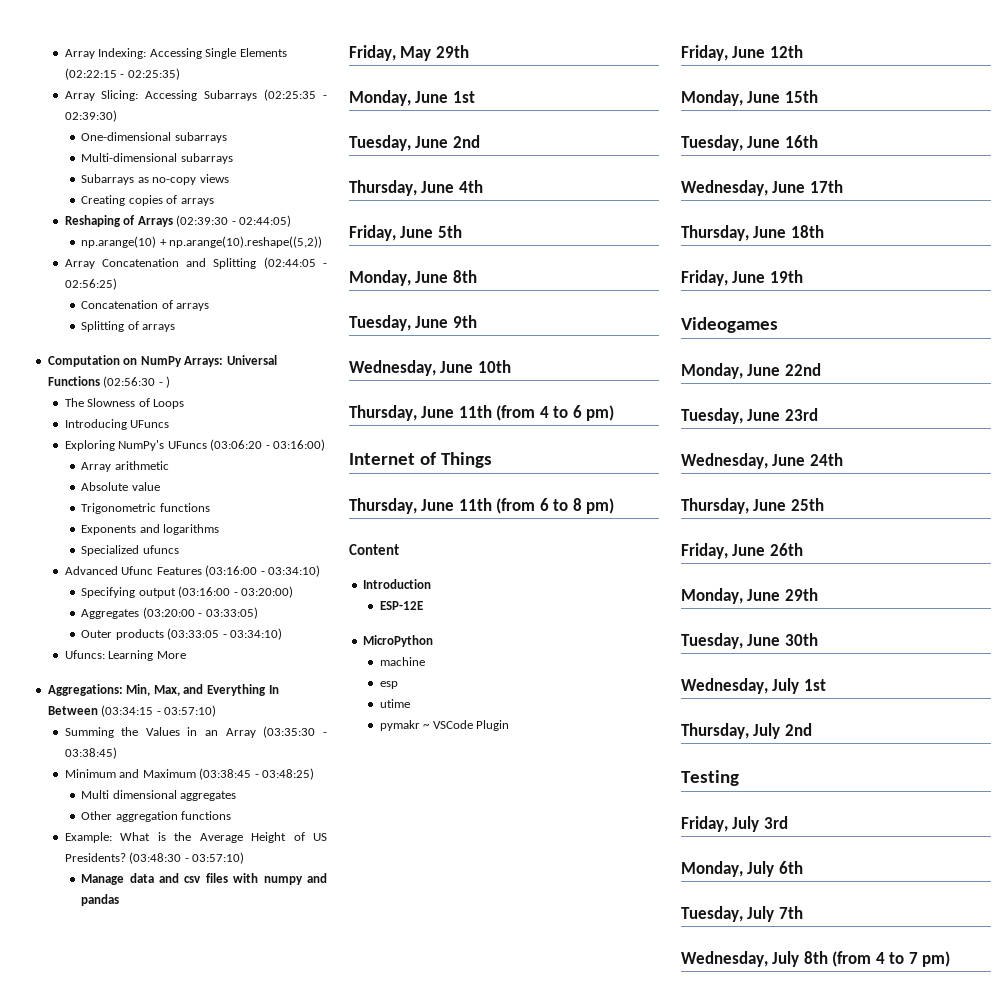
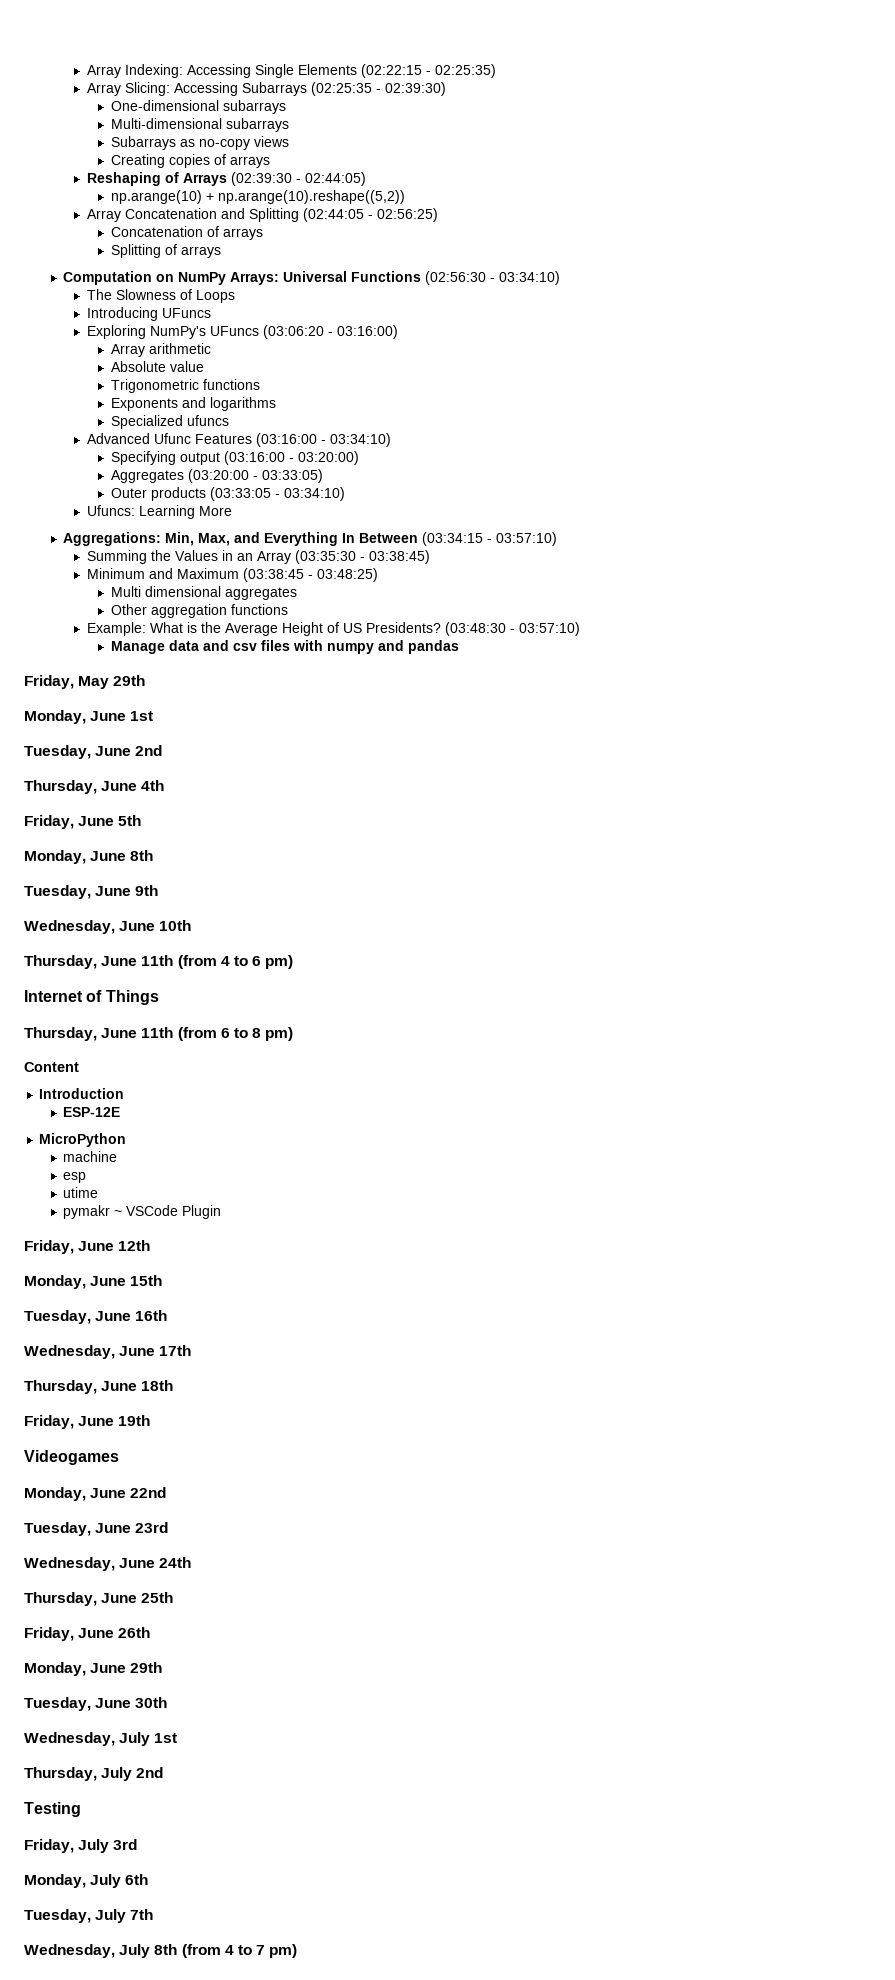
[166,376,171,388] ) -> [499,271,561,285] 03:34:10)

